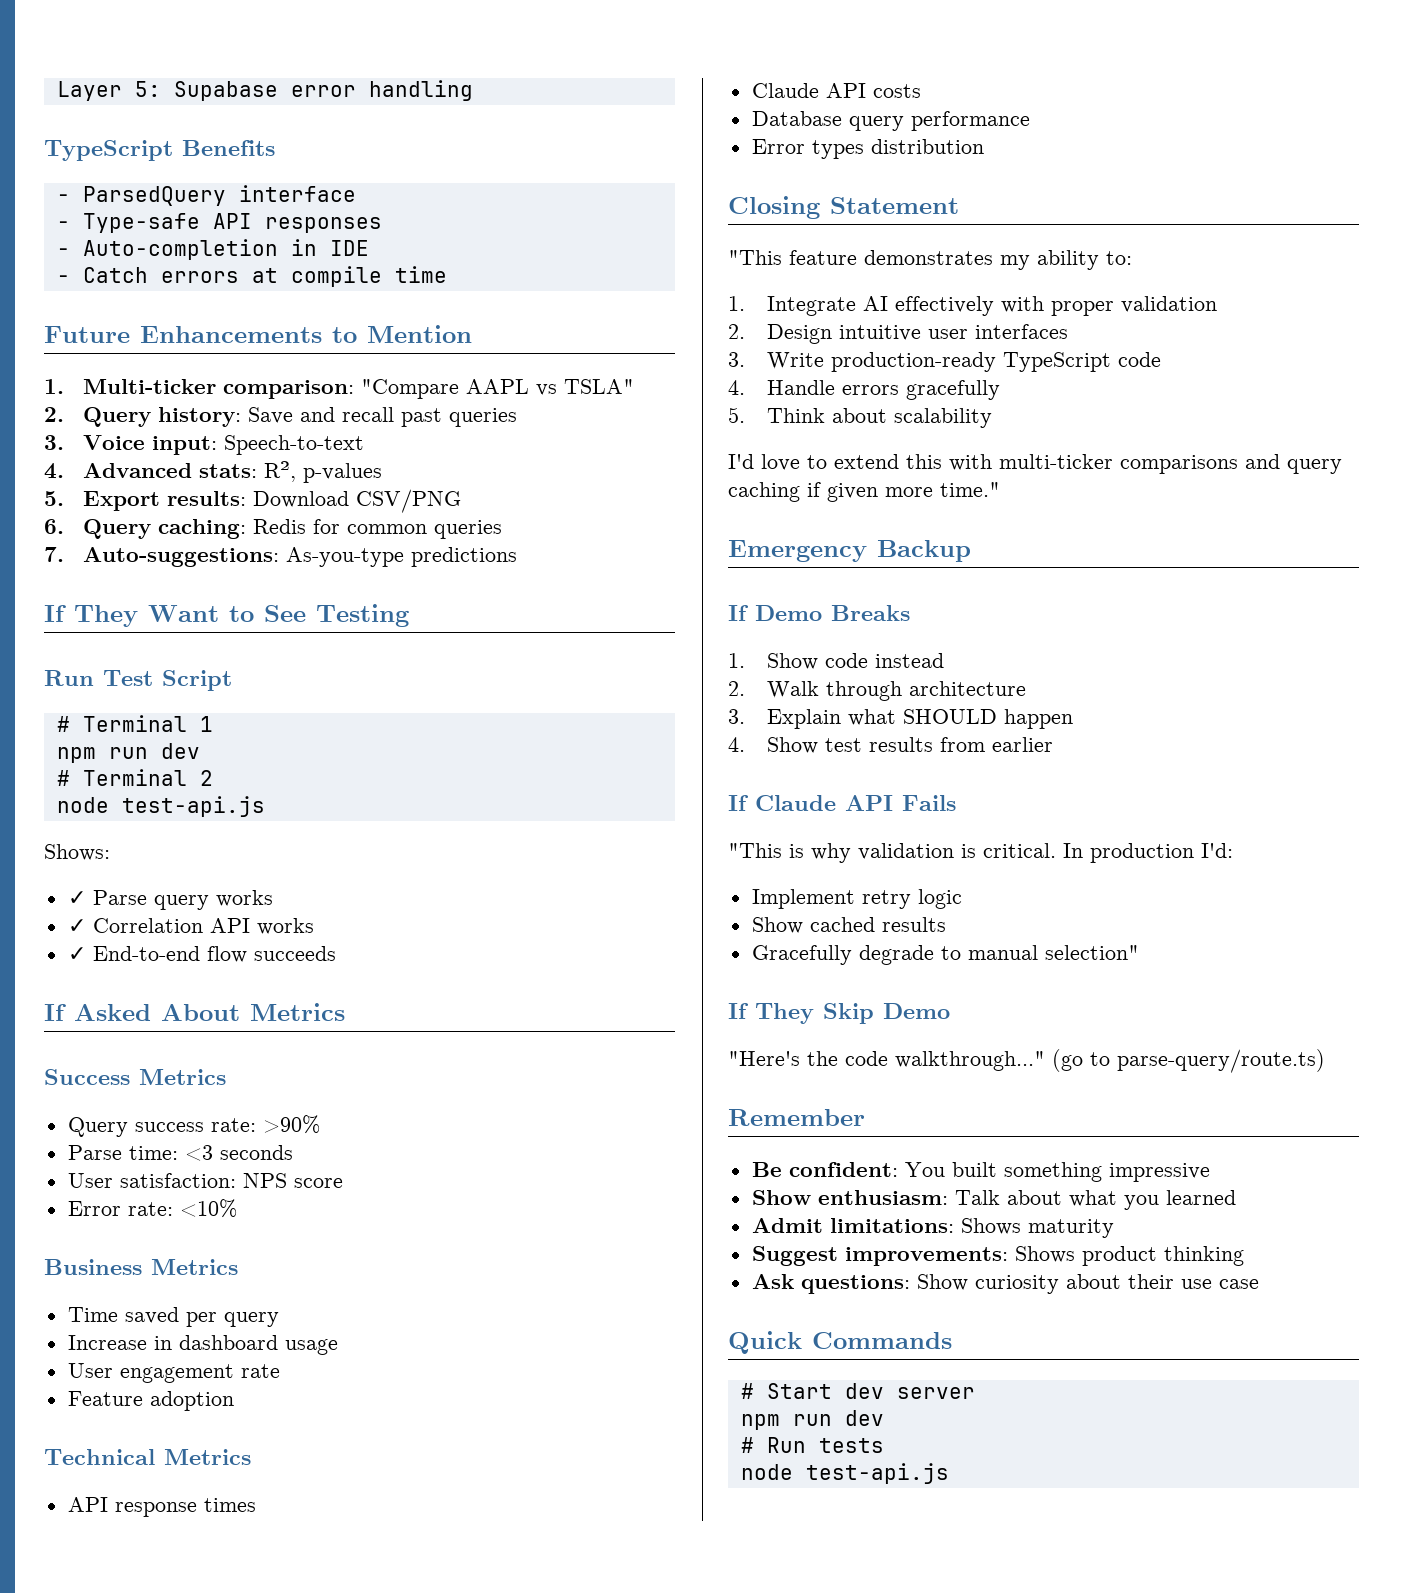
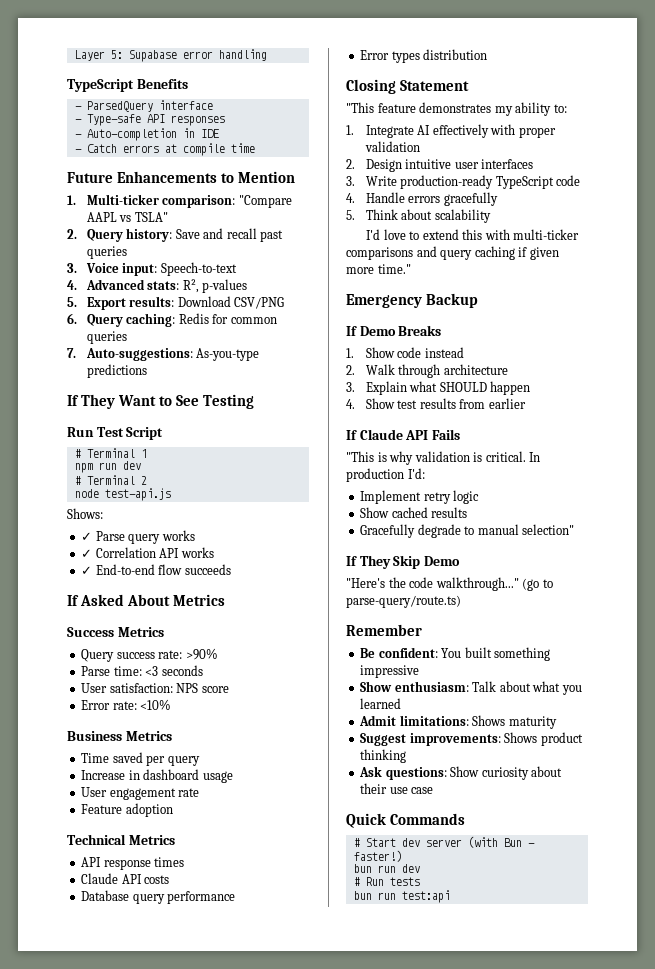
[740,1414,780,1430] // npm -> [467,836,535,848] [353,850,402,862] [353,864,372,873] (with Bun - faster!) // bun
[740,1463,949,1484] node test-api.js -> [353,890,450,903] bun run test:api

